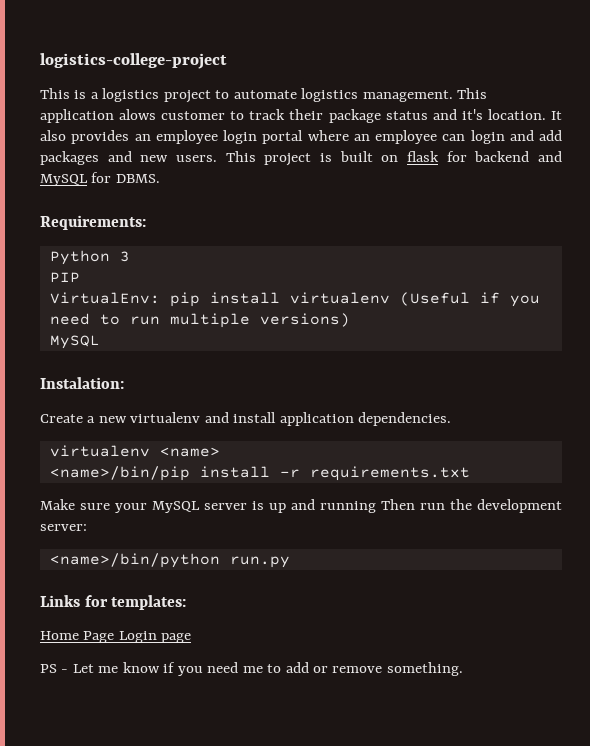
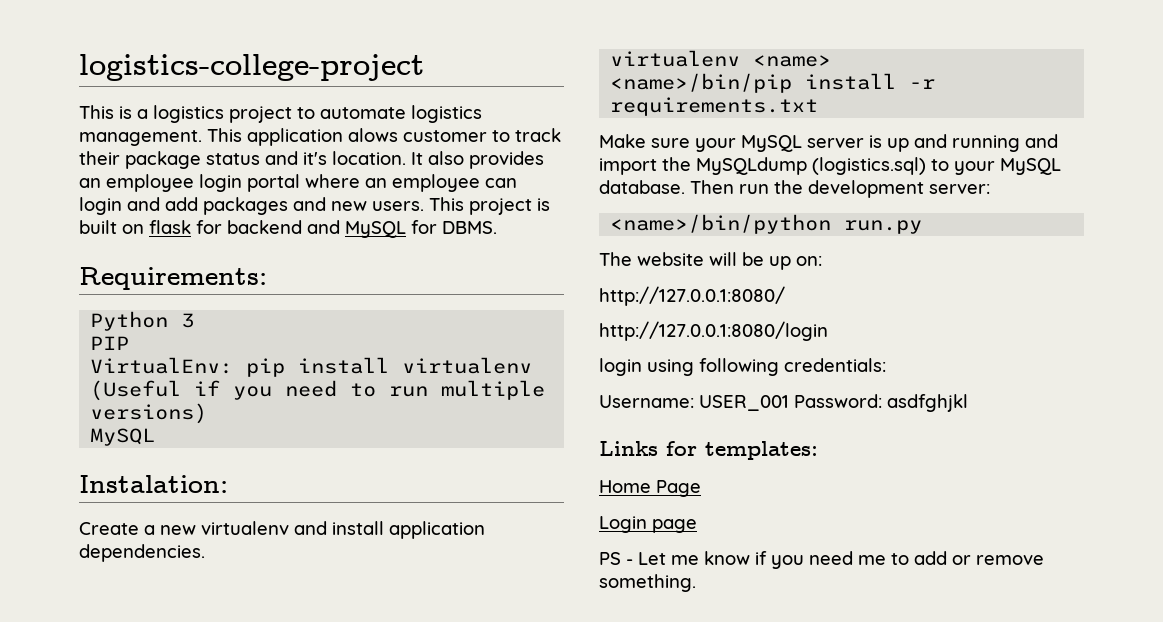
(376, 507) none -> [1025,134,1058,148] [599,157,1061,175] [599,180,685,194] and import the MySQLdump (logistics.sql) to your MySQL database.
(290, 562) none -> [599,252,822,270] [599,286,785,306] [599,321,828,341] [599,358,886,376] [599,394,968,412] // The website will be up on: // http://127.0.0.1:8080/ // http://127.0.0.1:8080/login // login using following credentials: // Username: USER_001 Password: asdfghjkl
(115, 637) none -> (701, 488) //

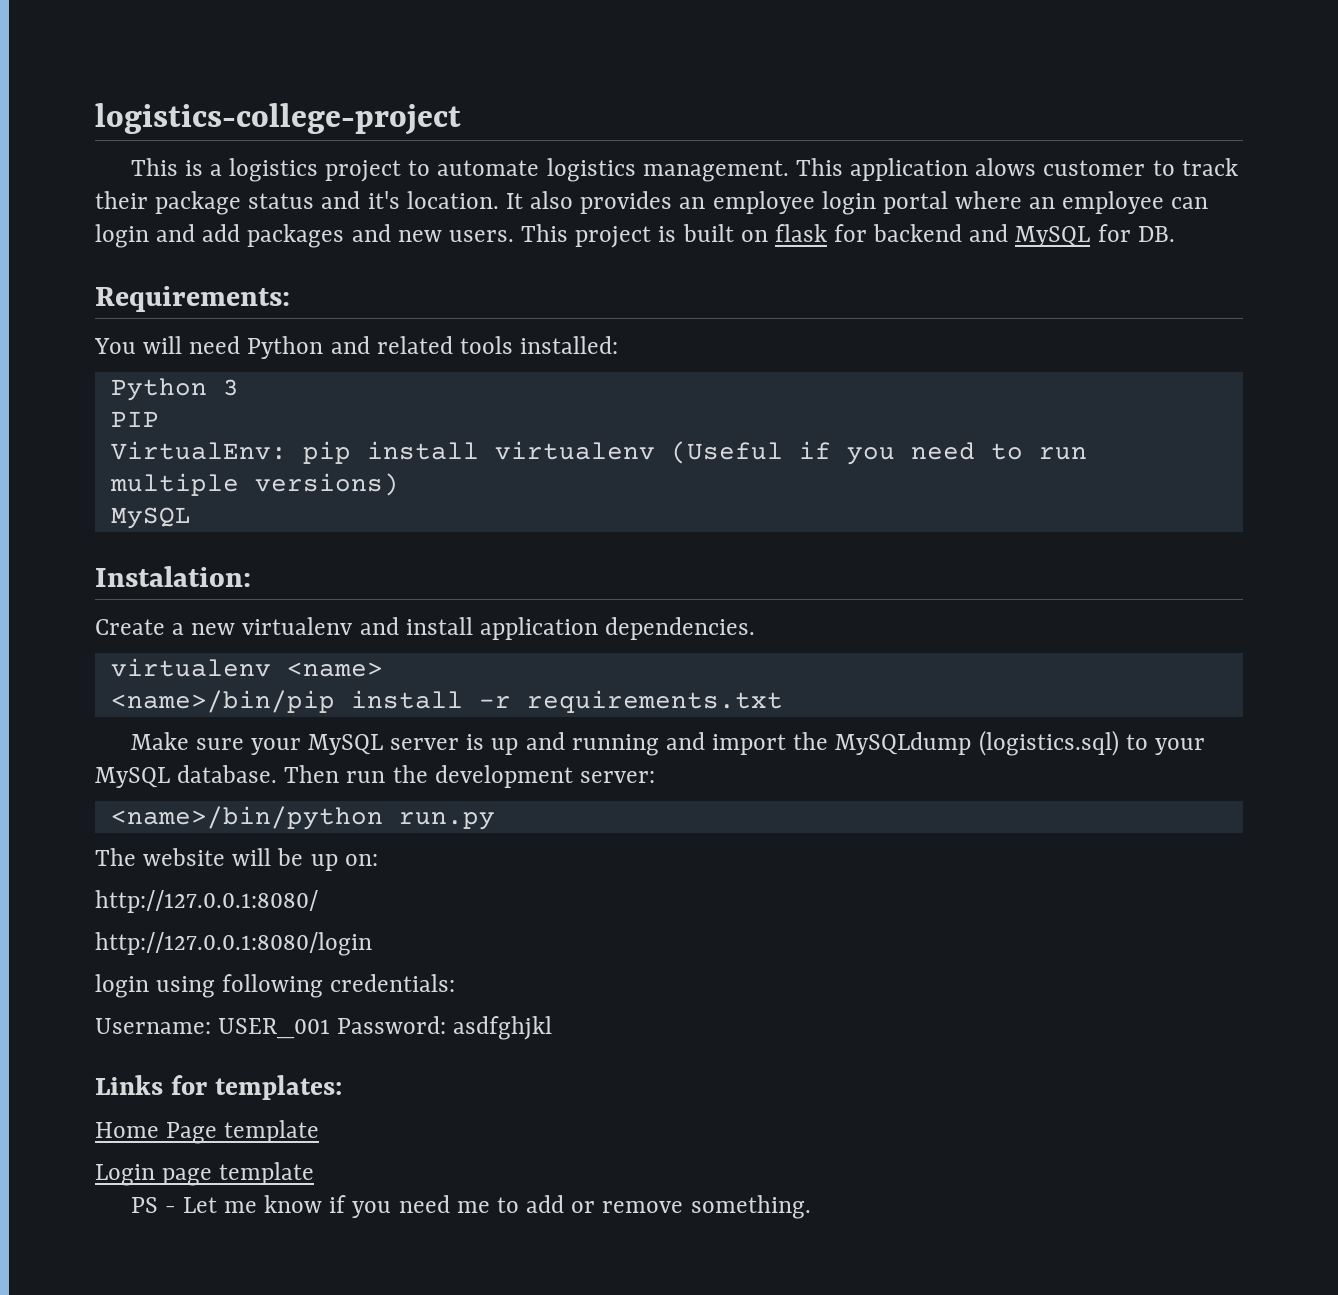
[442,221,497,234] DBMS. -> [1137,226,1175,242] DB.
(267, 278) none -> [94,336,619,359] // You will need Python and related tools installed:
(701, 488) none -> [224,1120,320,1143] template
(697, 526) none -> [219,1162,315,1185] template

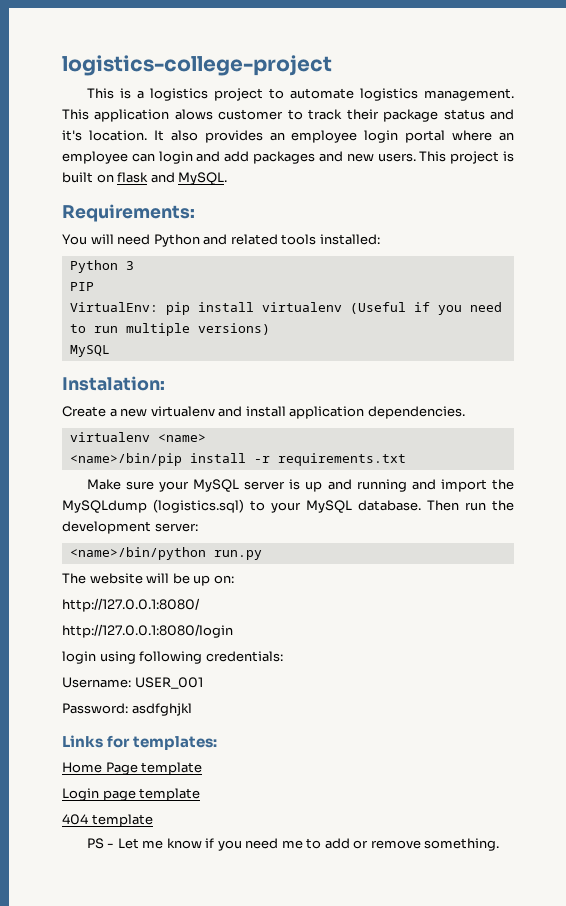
[834,224,1175,247] for backend and MySQL for DB. -> [150,172,228,185] and MySQL.
(331, 1028) none -> (203, 683) //
(315, 1173) none -> [62,814,153,827] // 404 template

